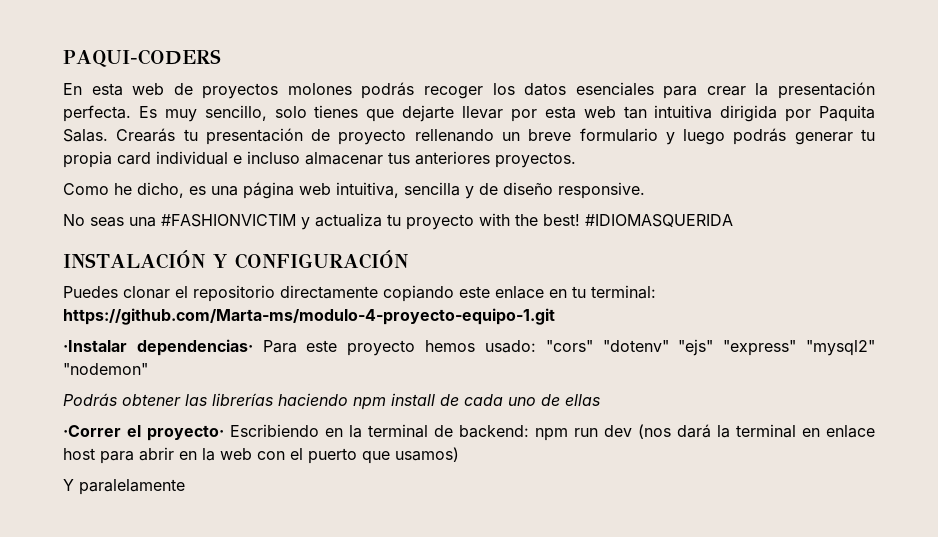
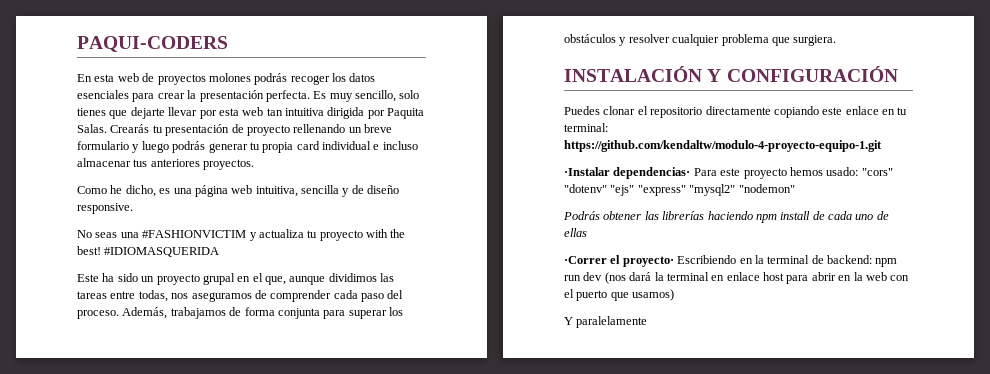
(733, 220) none -> [77,273,395,285] [77,290,404,302] [77,307,403,319] [564,34,837,46] // Este ha sido un proyecto grupal en el que, aunque dividimos las tareas entre todas, nos aseguramos de comprender cada paso del proceso. Además, trabajamos de forma conjunta para superar los obstáculos y resolver cualquier problema que surgiera.
[63,308,555,325] https://github.com/Marta-ms/modulo-4-proyecto-equipo-1.git -> [564,140,882,152] https://github.com/kendaltw/modulo-4-proyecto-equipo-1.git

